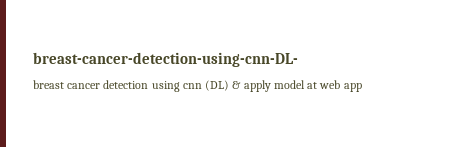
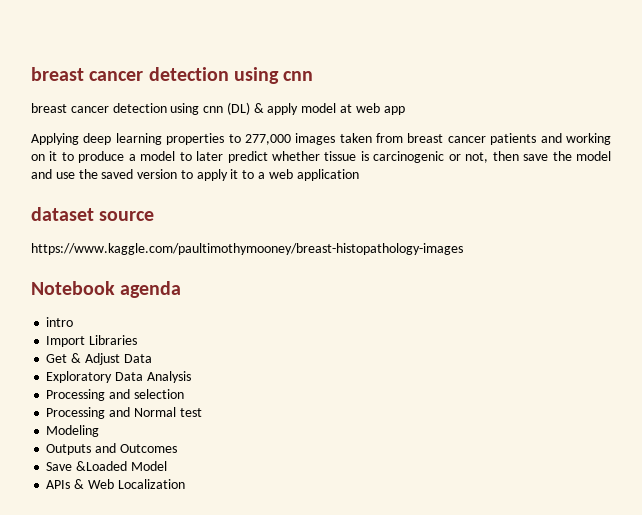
[33,52,298,67] breast-cancer-detection-using-cnn-DL- -> [31,67,314,84] breast cancer detection using cnn
(362, 87) none -> [31,133,611,145] [31,151,612,163] [31,169,359,181] [31,207,155,221] [31,243,463,255] [31,281,182,298] [46,317,74,327] [46,335,138,347] [46,353,152,365] [46,371,191,383] [46,389,184,401] [46,407,202,419] [46,425,100,437] [46,443,177,455] [46,461,167,471] [46,479,185,489] // Applying deep learning properties to 277,000 images taken from breast cancer patients and working on it to produce a model to later predict whether tissue is carcinogenic or not, then save the model and use the saved version to apply it to a web application // dataset source // https://www.kaggle.com/paultimothymooney/breast-histopathology-images // Notebook agenda // intro // Import Libraries // Get & Adjust Data // Exploratory Data Analysis // Processing and selection // Processing and Normal test // Modeling // Outputs and Outcomes // Save &Loaded Model // APIs & Web Localization

